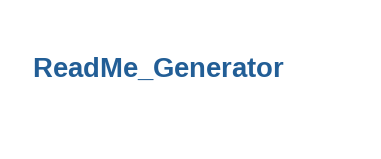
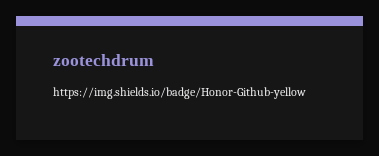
[33,57,284,81] ReadMe_Generator -> [53,54,154,66] [53,87,306,99] zootechdrum // https://img.shields.io/badge/Honor-Github-yellow

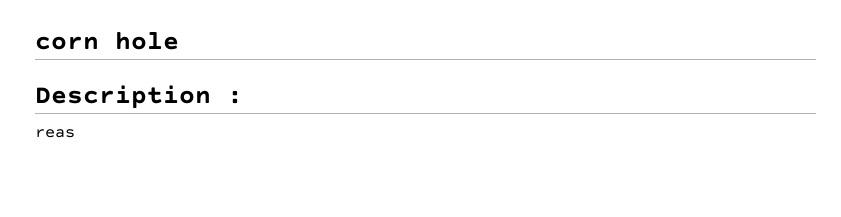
[53,54,154,66] [53,87,306,99] zootechdrum // https://img.shields.io/badge/Honor-Github-yellow -> [35,32,179,50] [35,85,243,109] [35,129,75,138] corn hole // Description : // reas

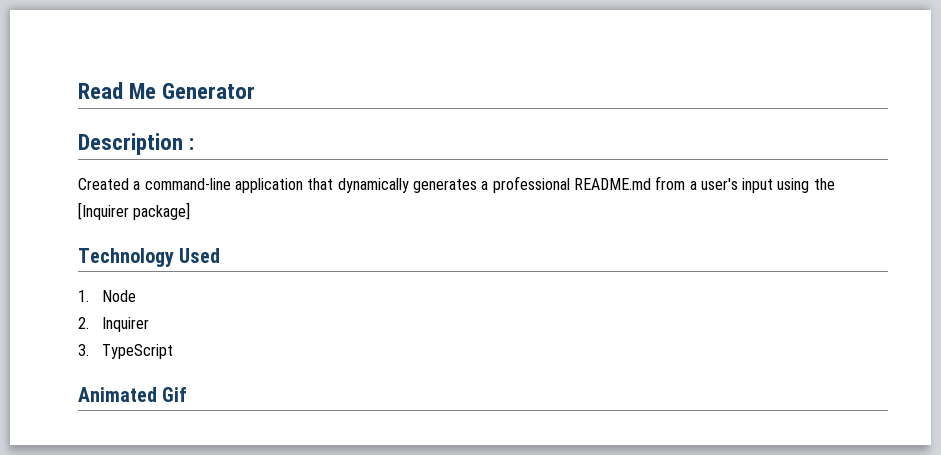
[35,32,179,50] corn hole -> [78,82,256,99] Read Me Generator
[35,129,75,138] reas -> [78,176,835,193] [78,202,191,220] [78,248,221,267] [78,290,137,302] [78,317,150,332] [78,344,174,359] [78,387,188,402] Created a command-line application that dynamically generates a professional README.md from a user's input using the [Inquirer package] // Technology Used // 1. Node // 2. Inquirer // 3. TypeScript // Animated Gif

